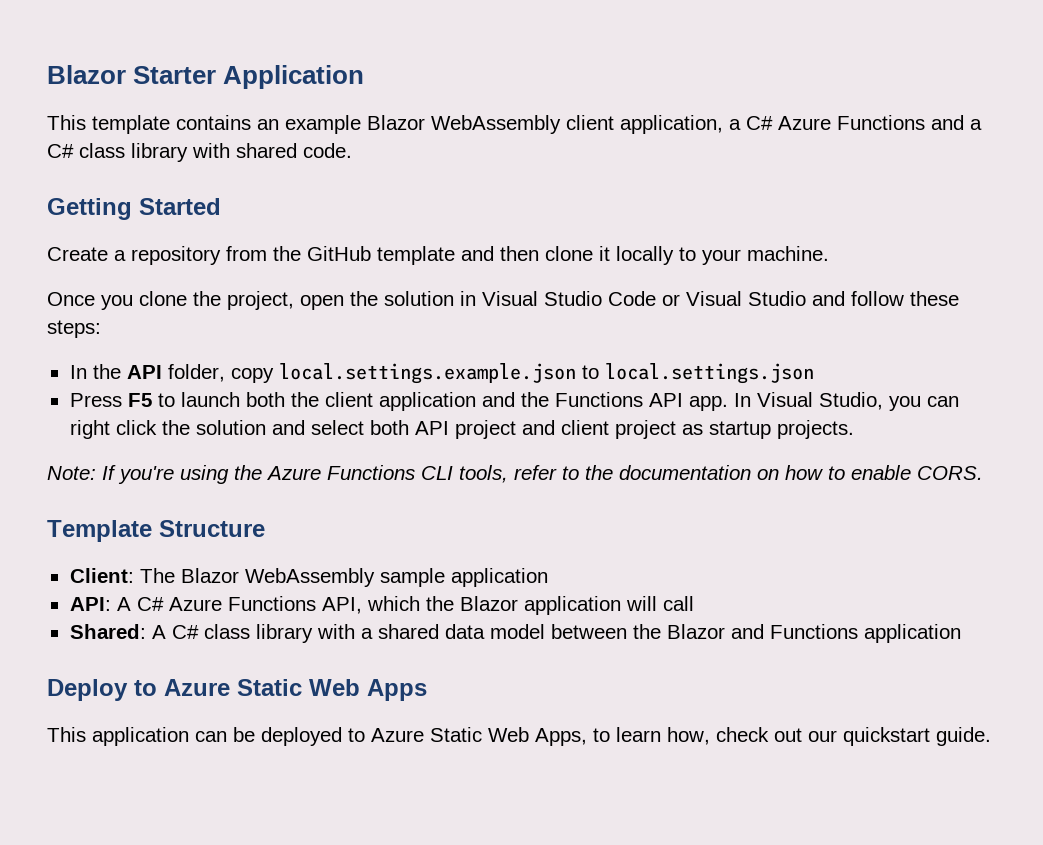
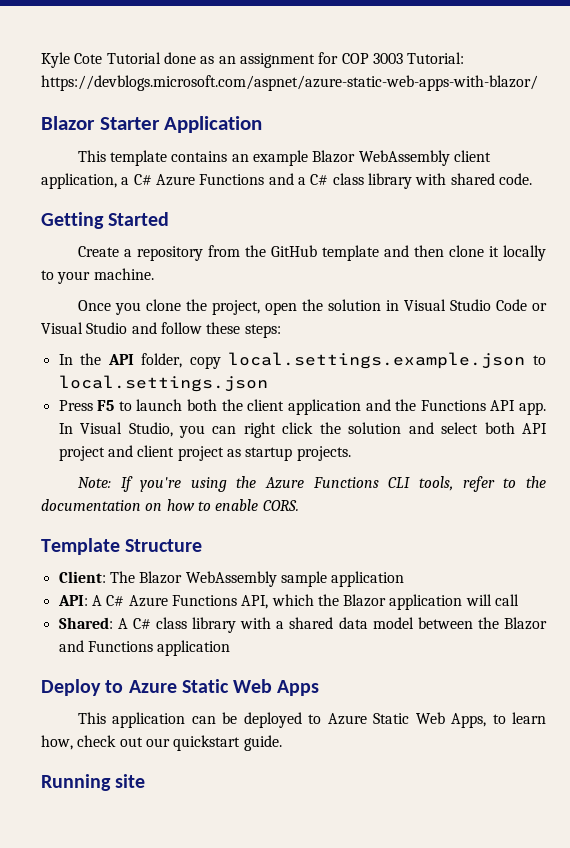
(47, 74) none -> [41,52,465,68] [41,75,538,91] Kyle Cote Tutorial done as an assignment for COP 3003 Tutorial: https://devblogs.microsoft.com/aspnet/azure-static-web-apps-with-blazor/ //
(991, 736) none -> [41,774,146,791] // Running site

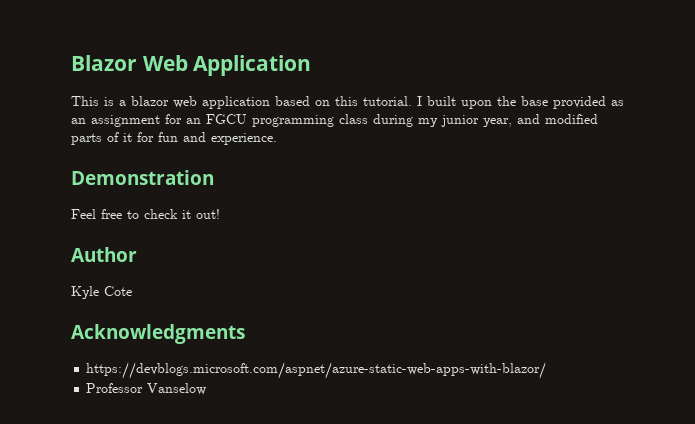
[41,52,465,68] [41,75,538,91] [41,116,263,133] [77,150,492,166] [41,173,532,189] [41,212,170,229] [77,245,546,261] [41,268,154,284] [77,299,547,315] [41,322,281,338] [58,352,546,369] [58,375,268,392] [58,399,547,415] [58,422,547,438] [58,445,351,461] [77,476,546,492] [41,499,299,511] [41,538,203,555] [58,571,405,587] [57,594,520,610] [58,617,547,633] [58,640,231,656] [41,679,320,696] [77,712,546,728] [41,735,282,751] [41,774,146,791] Kyle Cote Tutorial done as an assignment for COP 3003 Tutorial: https://devblogs.microsoft.com/aspnet/azure-static-web-apps-with-blazor/ // Blazor Starter Application // This template contains an example Blazor WebAssembly client application, a C# Azure Functions and a C# class library with shared code. // Getting Started // Create a repository from the GitHub template and then clone it locally to your machine. // Once you clone the project, open the solution in Visual Studio Code or Visual Studio and follow these steps: // In the API folder, copy local.settings.example.json to local.settings.json // Press F5 to launch both the client application and the Functions API app. In Visual Studio, you can right click the solution and select both API project and client project as startup projects. // Note: If you're using the Azure Functions CLI tools, refer to the documentation on how to enable CORS. // Template Structure // Client: The Blazor WebAssembly sample application // API: A C# Azure Functions API, which the Blazor application will call // Shared: A C# class library with a shared data model between the Blazor and Functions application // Deploy to Azure Static Web Apps // This application can be deployed to Azure Static Web Apps, to learn how, check out our quickstart guide. // Running site -> [71,55,312,76] [71,96,624,109] [71,114,598,127] [71,132,277,145] [71,170,214,185] [71,209,220,219] [71,247,137,262] [71,286,132,299] [71,324,245,344] [86,362,547,379] [86,383,207,395] Blazor Web Application // This is a blazor web application based on this tutorial. I built upon the base provided as an assignment for an FGCU programming class during my junior year, and modified parts of it for fun and experience. // Demonstration // Feel free to check it out! // Author // Kyle Cote // Acknowledgments // https://devblogs.microsoft.com/aspnet/azure-static-web-apps-with-blazor/ // Professor Vanselow

